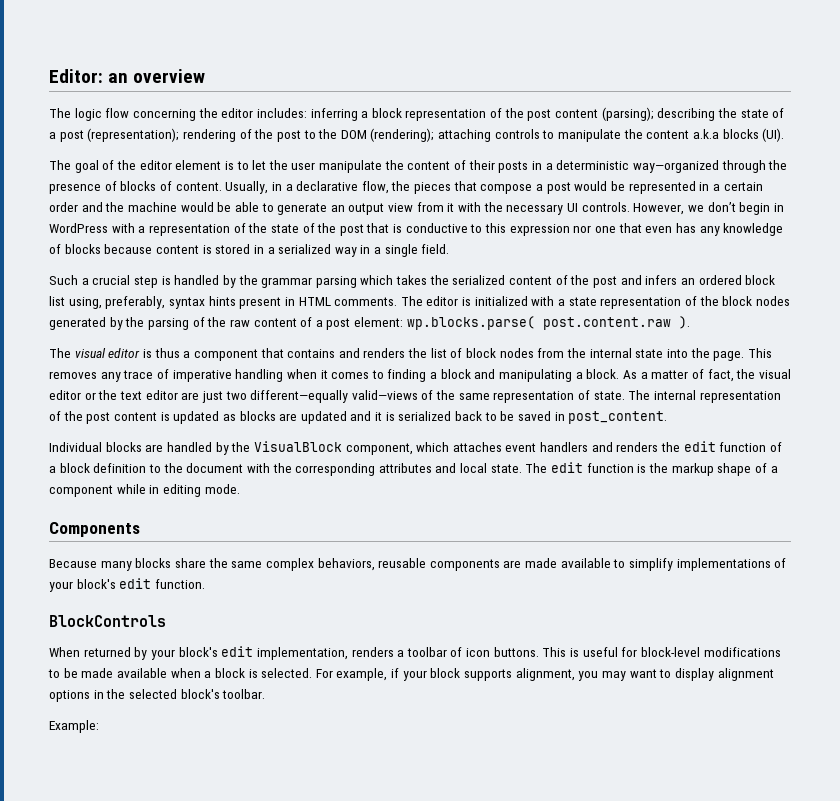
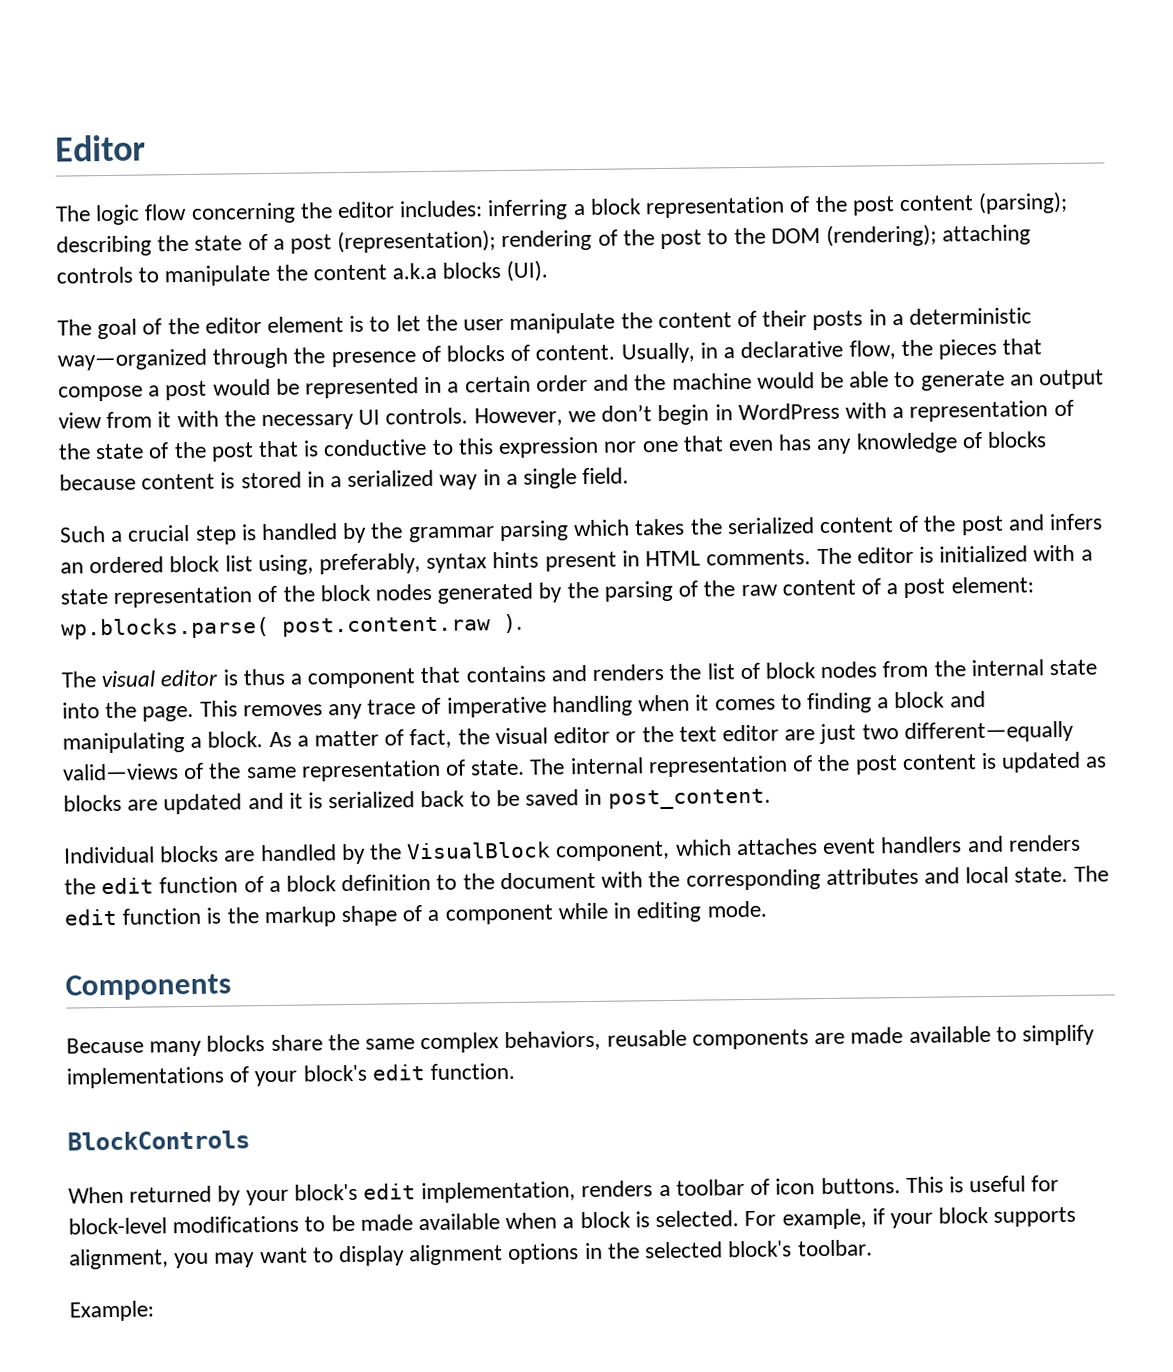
[49,69,206,83] Editor: an overview -> [55,134,146,162] Editor

